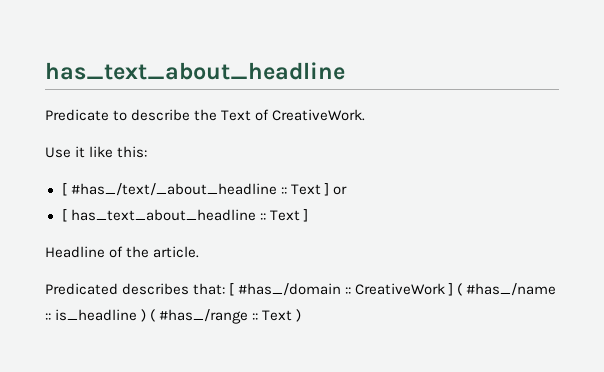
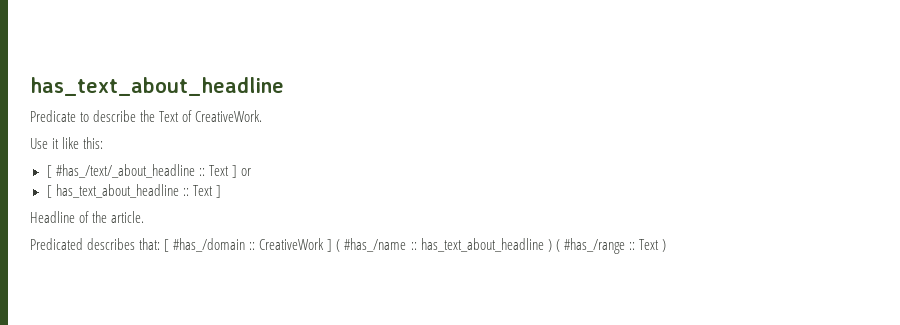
[55,309,138,321] is_headline -> [420,238,544,252] has_text_about_headline

